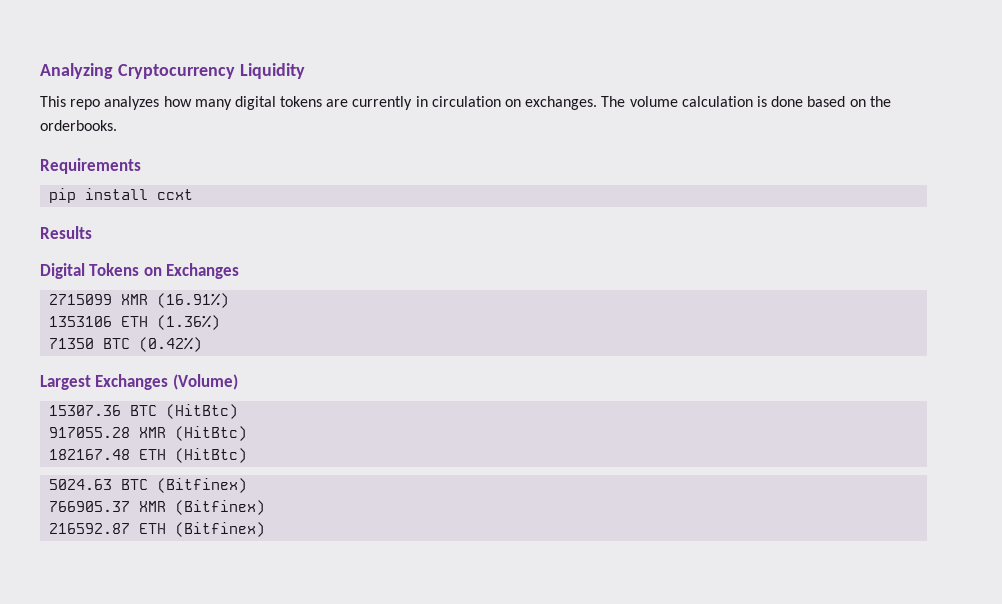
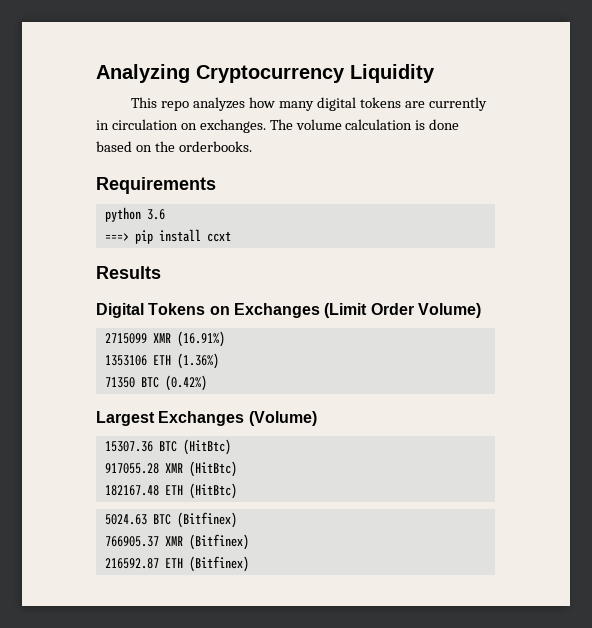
(141, 166) none -> [104,207,165,222] [104,233,129,241] python 3.6 // ===>
(240, 271) none -> [324,303,481,318] (Limit Order Volume)

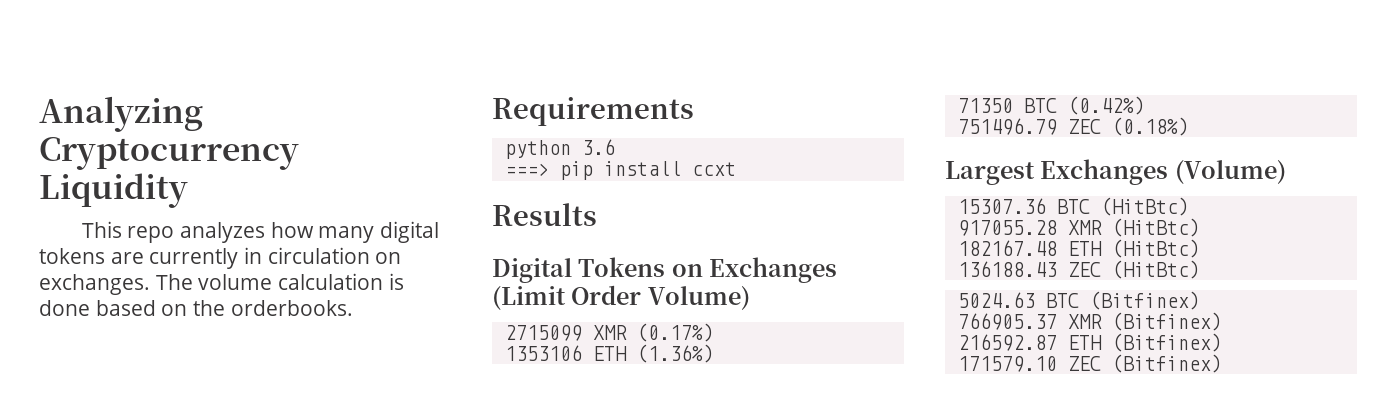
[176,331,225,347] (16.91%) -> [636,323,714,342] (0.17%)
(207, 383) none -> [957,117,1189,136] // 751496.79 ZEC (0.18%)
(237, 491) none -> [957,260,1200,279] // 136188.43 ZEC (HitBtc)
(249, 564) none -> [957,354,1222,373] // 171579.10 ZEC (Bitfinex)

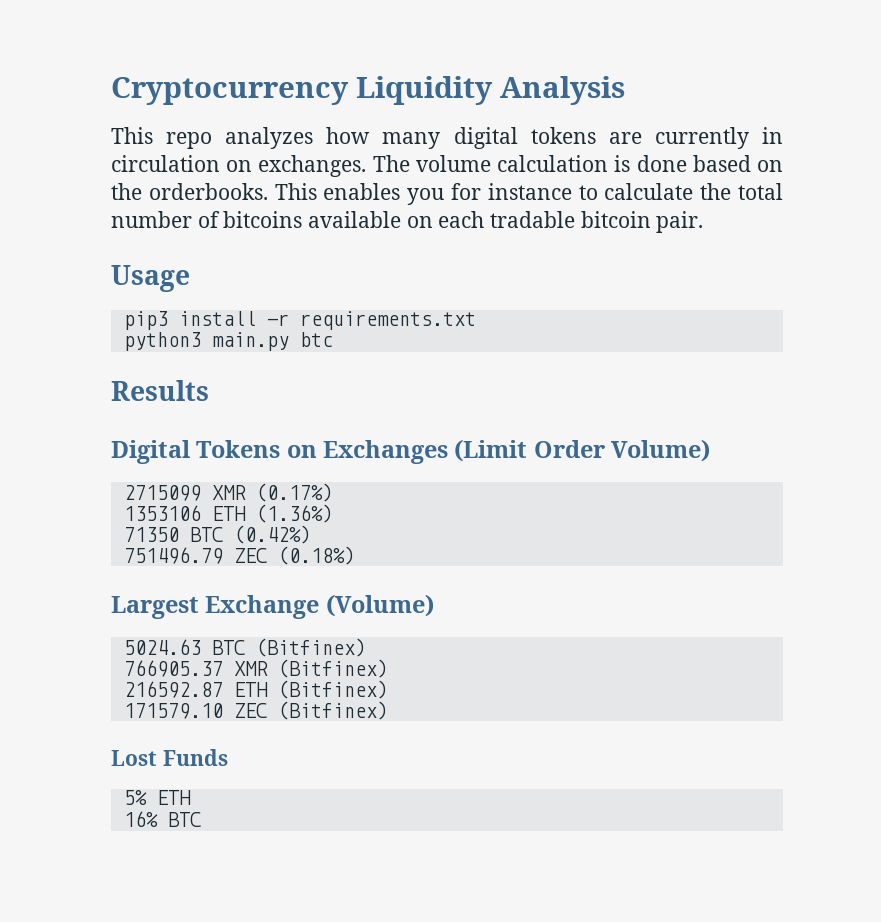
[39,96,203,132] Analyzing -> (111, 91) none
(188, 190) none -> [500,76,625,105] Analysis
[492,97,694,126] [504,139,615,159] [504,161,736,180] // Requirements // python 3.6 // ===> pip install ccxt -> [274,183,783,205] [111,211,704,233] [111,265,190,292] [123,311,476,330] [123,332,333,351] This enables you for instance to calculate the total number of bitcoins available on each tradable bitcoin pair. // Usage // pip3 install -r requirements.txt // python3 main.py btc
[1040,159,1169,185] Exchanges -> [205,595,320,619] Exchange
[957,197,1189,216] [957,218,1200,237] [957,239,1200,258] [957,260,1200,279] // 15307.36 BTC (HitBtc) // 917055.28 XMR (HitBtc) // 182167.48 ETH (HitBtc) // 136188.43 ZEC (HitBtc) -> (434, 605) none
(1222, 363) none -> [111,749,228,766] [123,790,191,805] [123,811,201,827] // Lost Funds // 5% ETH // 16% BTC

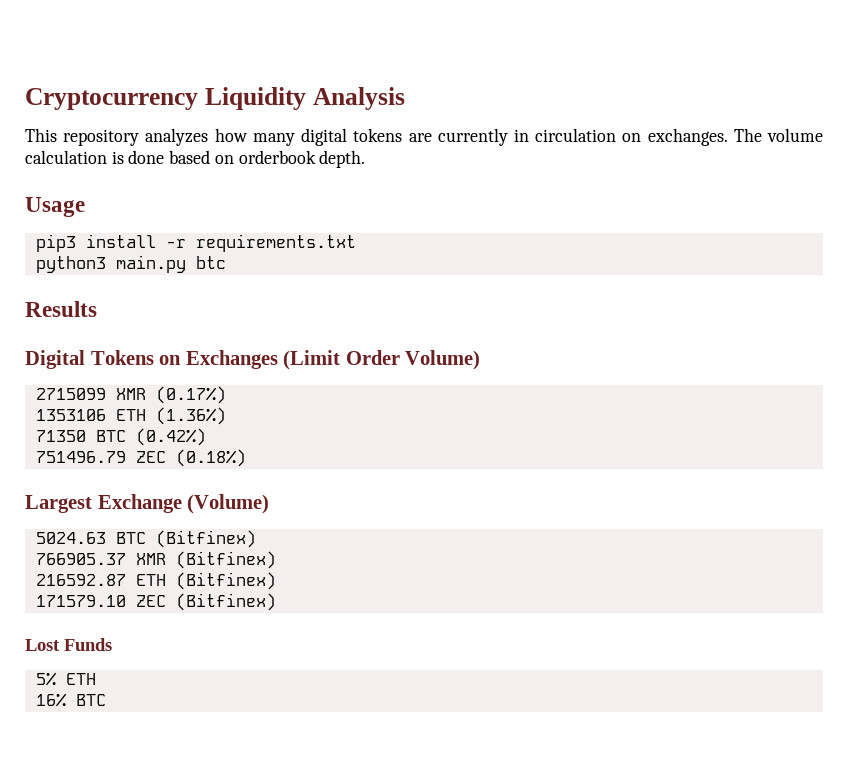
[166,132,213,149] repo -> [63,129,140,146] repository
[111,183,783,205] [111,211,704,233] the orderbooks. This enables you for instance to calculate the total number of bitcoins available on each tradable bitcoin pair. -> [238,150,366,168] orderbook depth.

